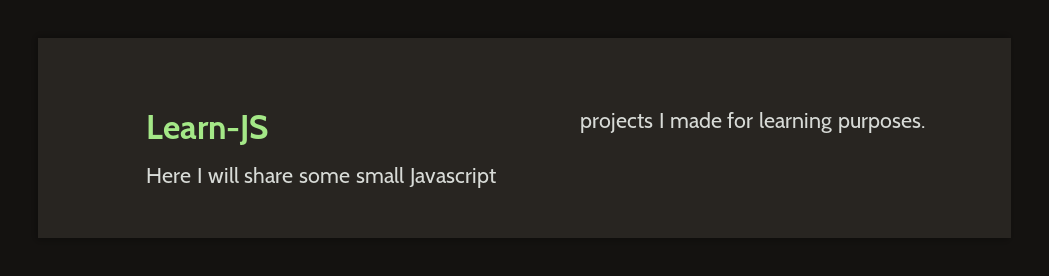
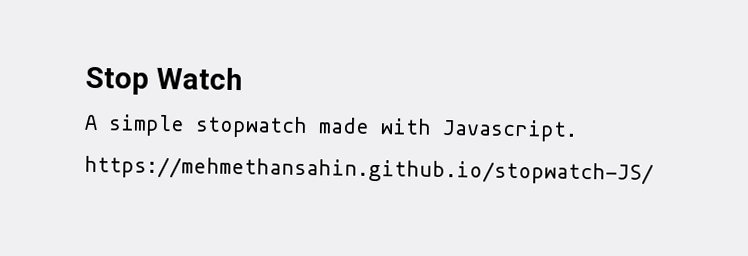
[146,115,268,145] [146,167,496,188] [580,112,926,133] Learn-JS // Here I will share some small Javascript projects I made for learning purposes. -> [85,66,243,95] [84,114,578,142] [84,155,654,186] Stop Watch // A simple stopwatch made with Javascript. // https://mehmethansahin.github.io/stopwatch-JS/

